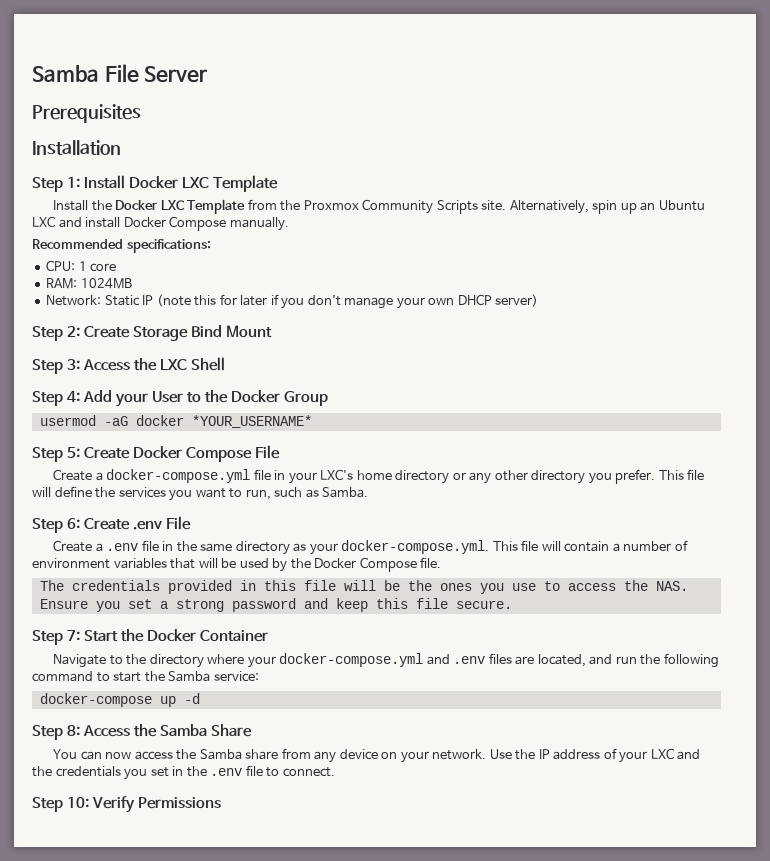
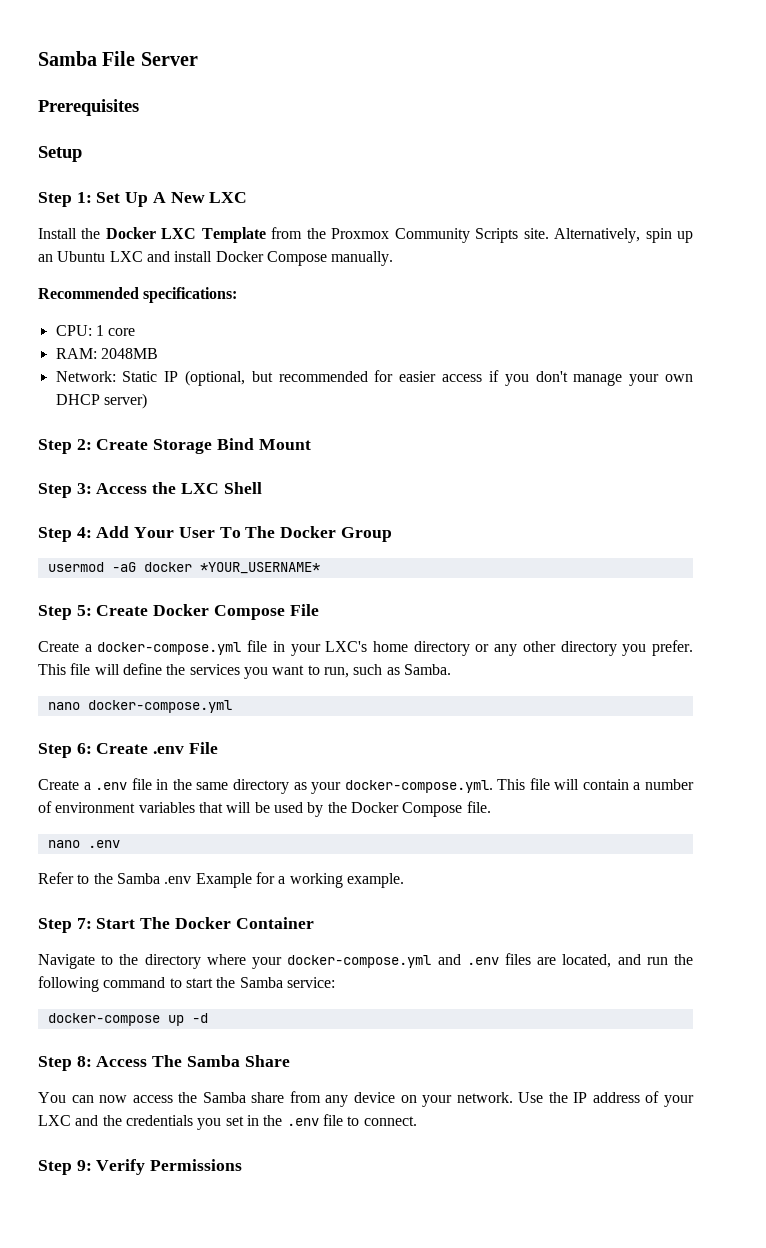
[32,140,121,155] Installation -> [38,146,82,162] Setup
[84,175,279,192] Install Docker LXC Template -> [96,192,248,207] Set Up A New LXC
[80,278,132,289] 1024MB -> [100,348,158,359] 2048MB
[156,294,268,307] (note this for later -> [185,370,483,386] (optional, but recommended for easier access
[115,390,229,407] your User to the -> [134,526,276,538] Your User To The
(369, 492) none -> [47,700,232,713] // nano docker-compose.yml
[39,580,688,594] [39,598,512,612] The credentials provided in this file will be the ones you use to access the NAS. Ensure you set a strong password and keep this file secure. -> [47,840,120,848] [38,872,404,888] nano .env // Refer to the Samba .env Example for a working example.
[121,629,145,642] the -> [140,917,171,929] The
[134,724,158,737] the -> [152,1055,183,1067] The
[67,797,90,808] 10: -> [76,1160,92,1171] 9:

